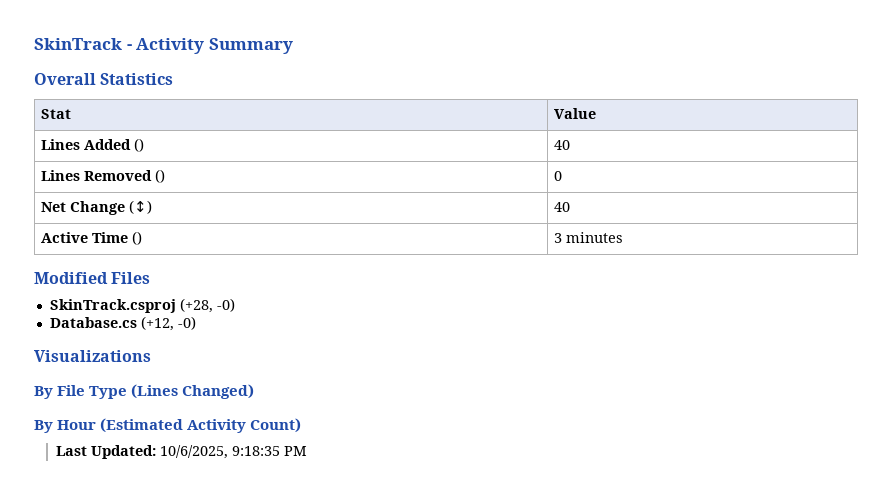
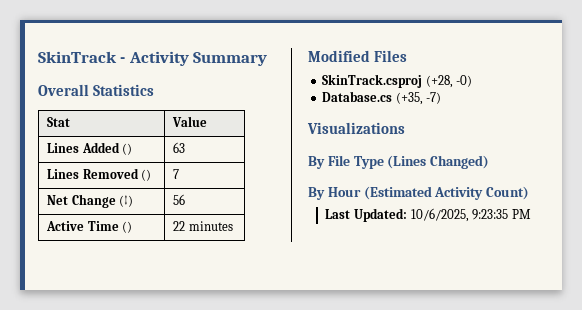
[553,140,570,150] 40 -> [173,142,186,153] 63
[553,171,562,181] 0 -> [173,169,180,179] 7
[553,202,570,212] 40 -> [173,194,186,205] 56
[553,233,562,243] 3 -> [173,221,186,231] 22
[140,316,196,331] (+12, -0) -> [395,92,442,105] (+35, -7)
[231,446,280,456] 9:18:35 -> [472,209,509,220] 9:23:35

